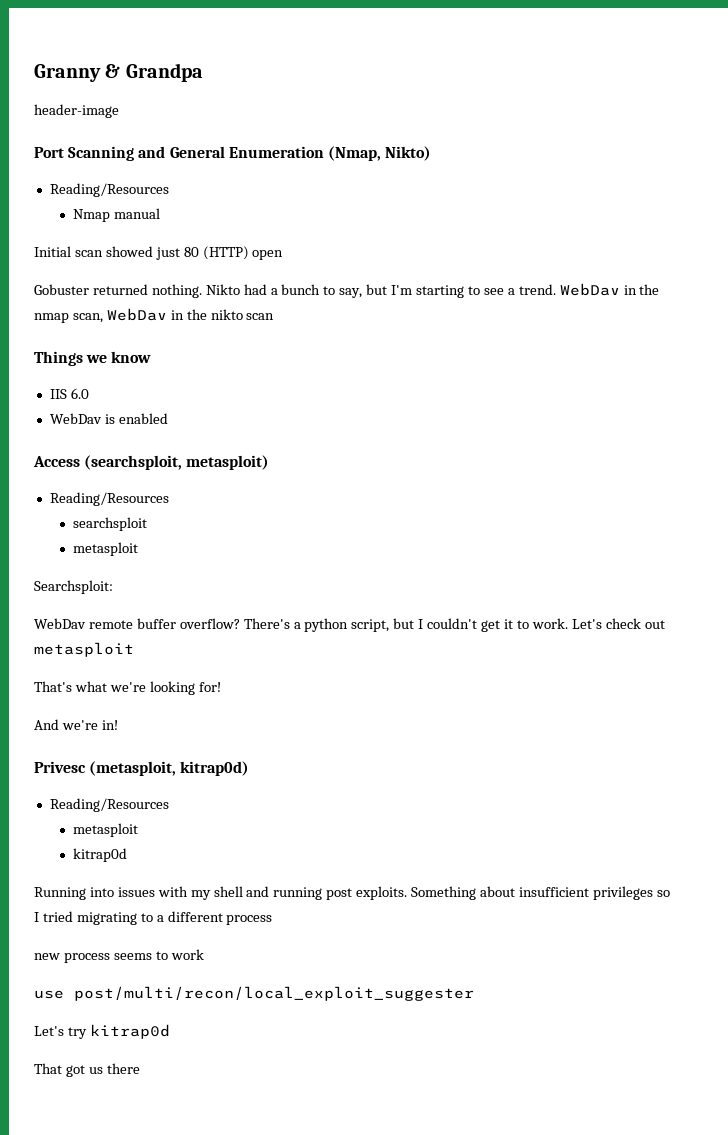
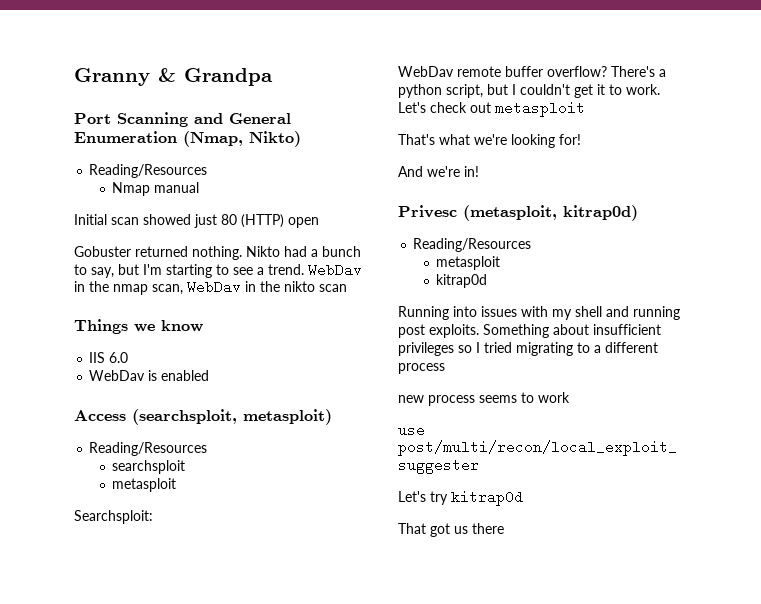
[34,104,119,118] // header-image -> (273, 77) none

